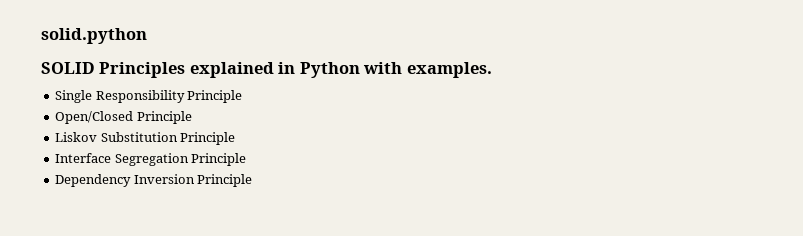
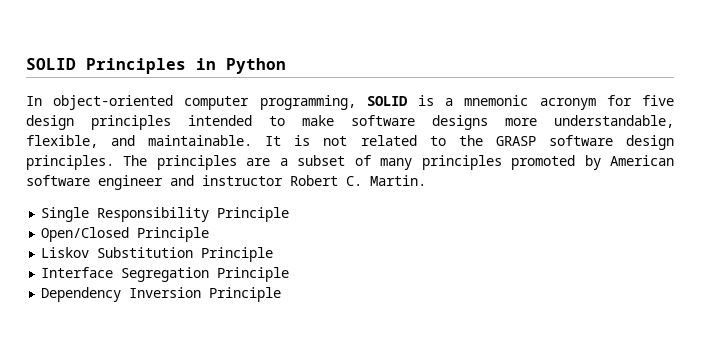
[41,28,147,44] solid.python // -> (26, 64) none
[189,62,274,78] explained -> (186, 66) none
[363,62,492,78] with examples. -> [26,95,674,110] [26,115,674,130] [26,135,674,150] [26,155,674,170] [26,175,426,190] // In object-oriented computer programming, SOLID is a mnemonic acronym for five design principles intended to make software designs more understandable, flexible, and maintainable. It is not related to the GRASP software design principles. The principles are a subset of many principles promoted by American software engineer and instructor Robert C. Martin.

